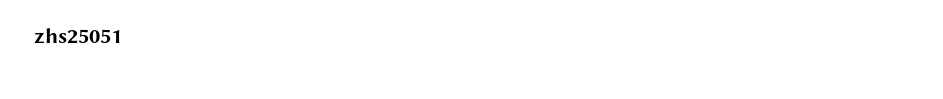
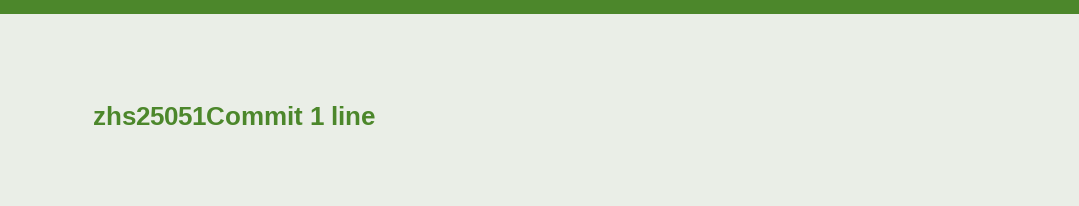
[34,28,122,44] zhs25051 -> [93,106,376,125] zhs25051Commit 1 line

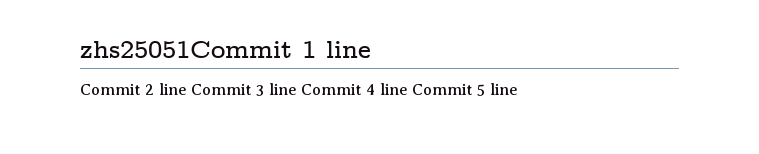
(376, 115) none -> [80,83,518,96] // Commit 2 line Commit 3 line Commit 4 line Commit 5 line

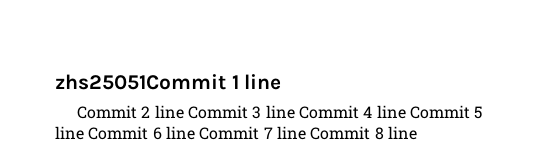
(518, 89) none -> [88,126,417,140] Commit 6 line Commit 7 line Commit 8 line

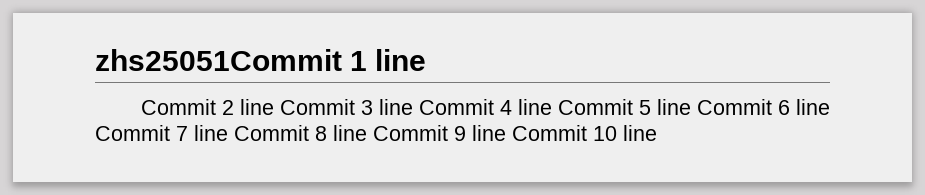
(417, 133) none -> [373,125,657,141] Commit 9 line Commit 10 line

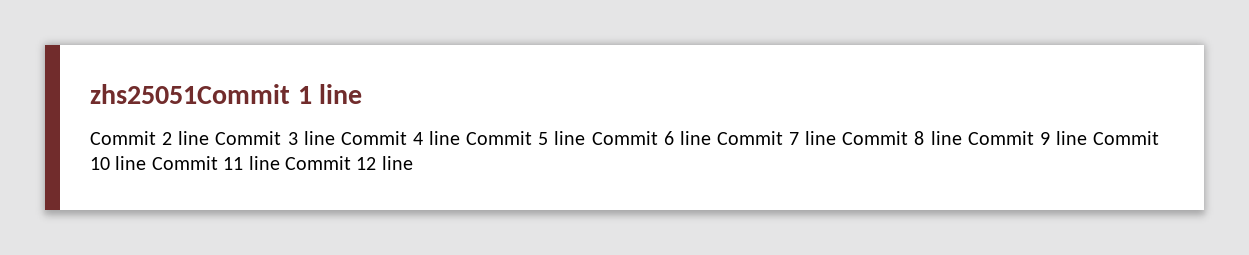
(657, 133) none -> [151,156,413,170] Commit 11 line Commit 12 line

